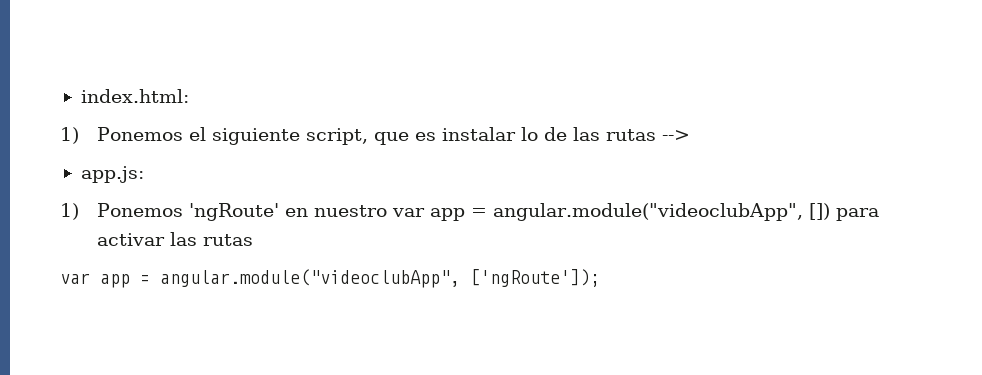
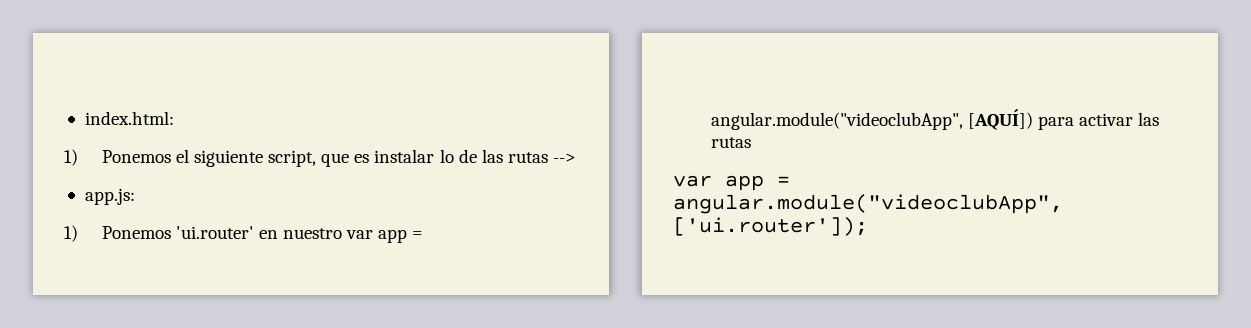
[189,203,280,221] 'ngRoute' -> [175,226,254,239] 'ui.router'
[809,203,831,220] []) -> [967,109,1033,130] [AQUÍ])
[470,269,600,287] ['ngRoute']); -> [673,217,868,236] ['ui.router']);

